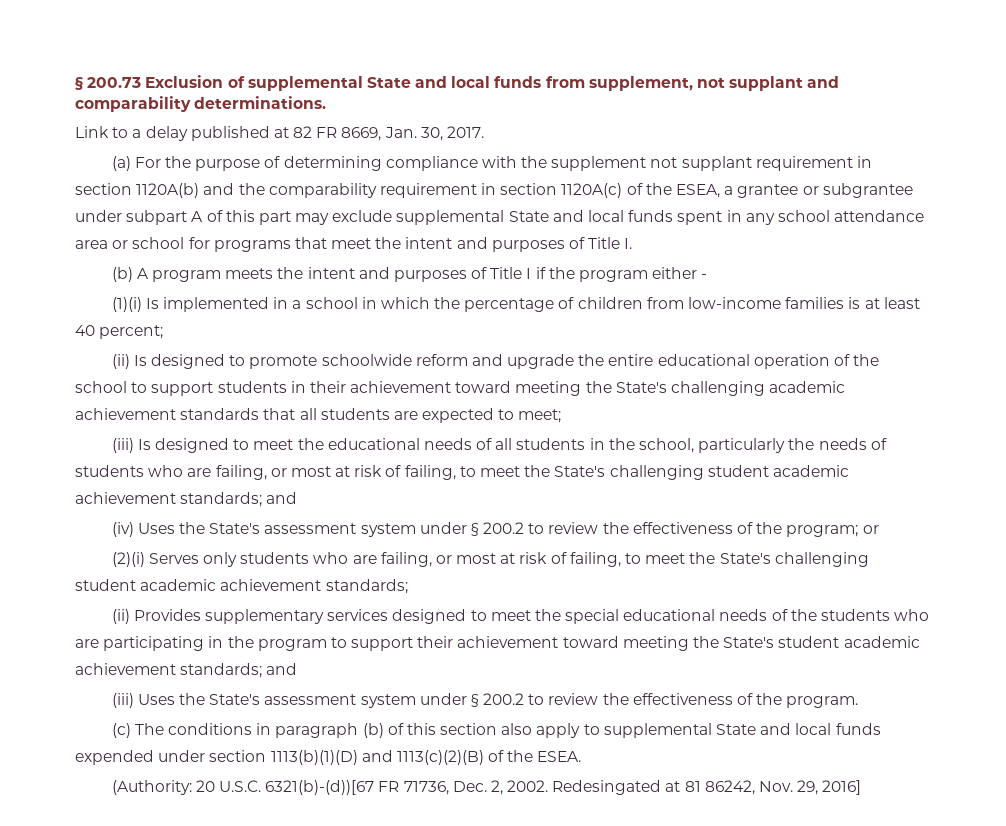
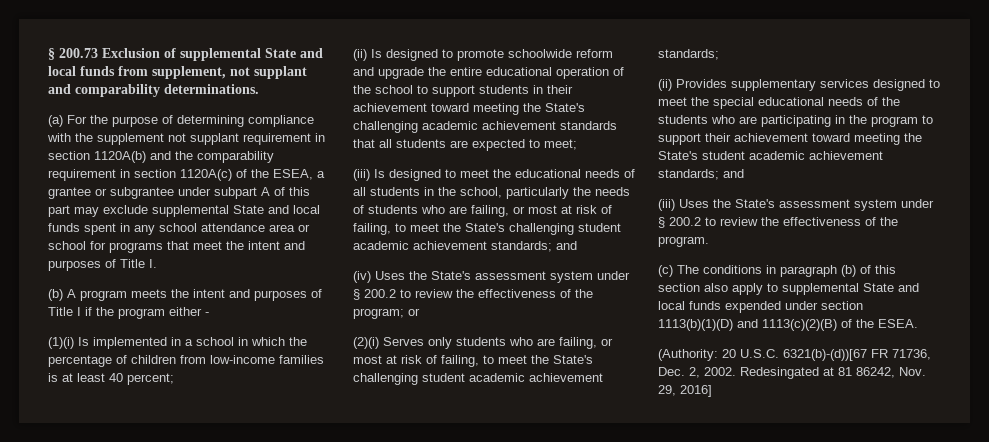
[75,126,485,141] // Link to a delay published at 82 FR 8669, Jan. 30, 2017. -> (259, 89) none

